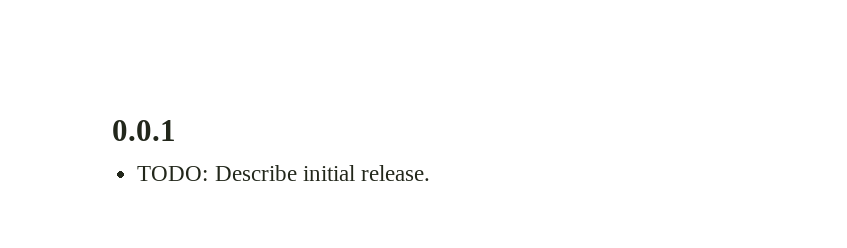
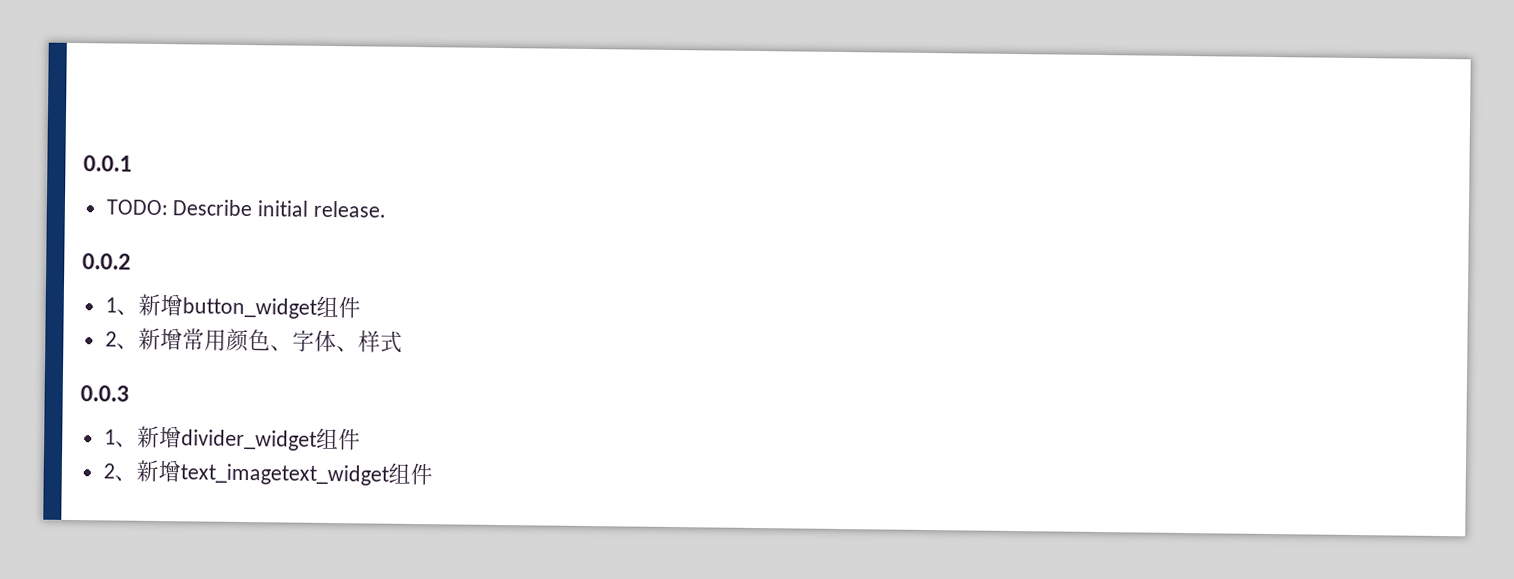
(430, 173) none -> [82,253,131,270] [104,293,361,319] [104,327,403,353] [80,385,129,402] [103,425,361,451] [102,459,433,486] // 0.0.2 // 1、新增button_widget组件 // 2、新增常用颜色、字体、样式 // 0.0.3 // 1、新增divider_widget组件 // 2、新增text_imagetext_widget组件

